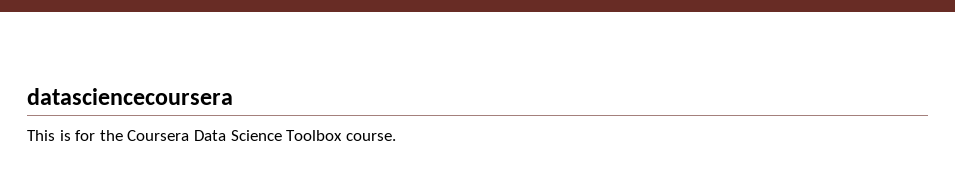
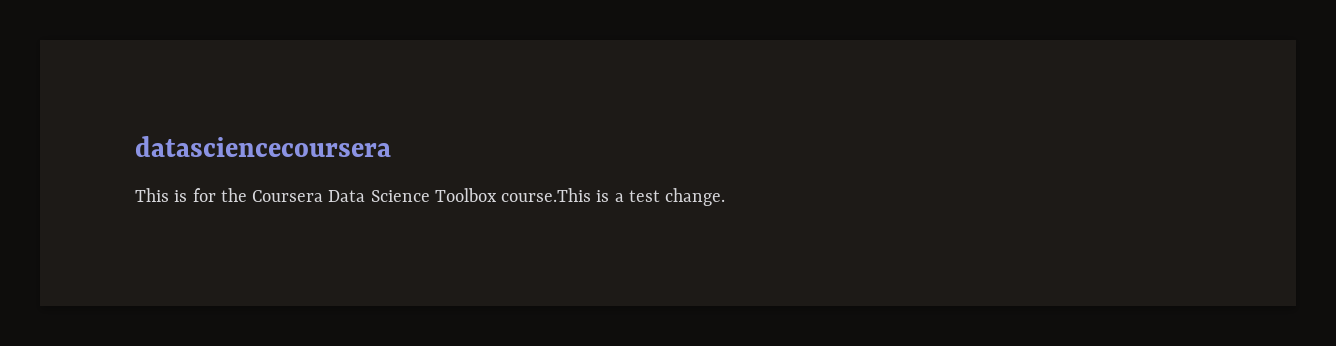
[345,133,396,141] course. -> [501,188,726,206] course.This is a test change.

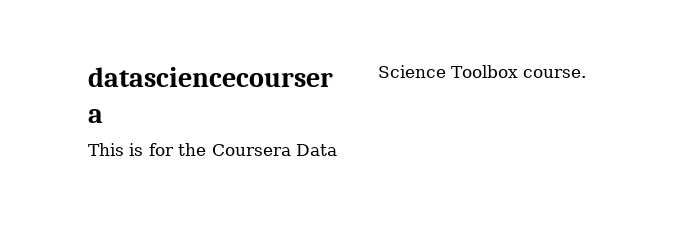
[501,188,726,206] course.This is a test change. -> [522,69,586,78] course.

